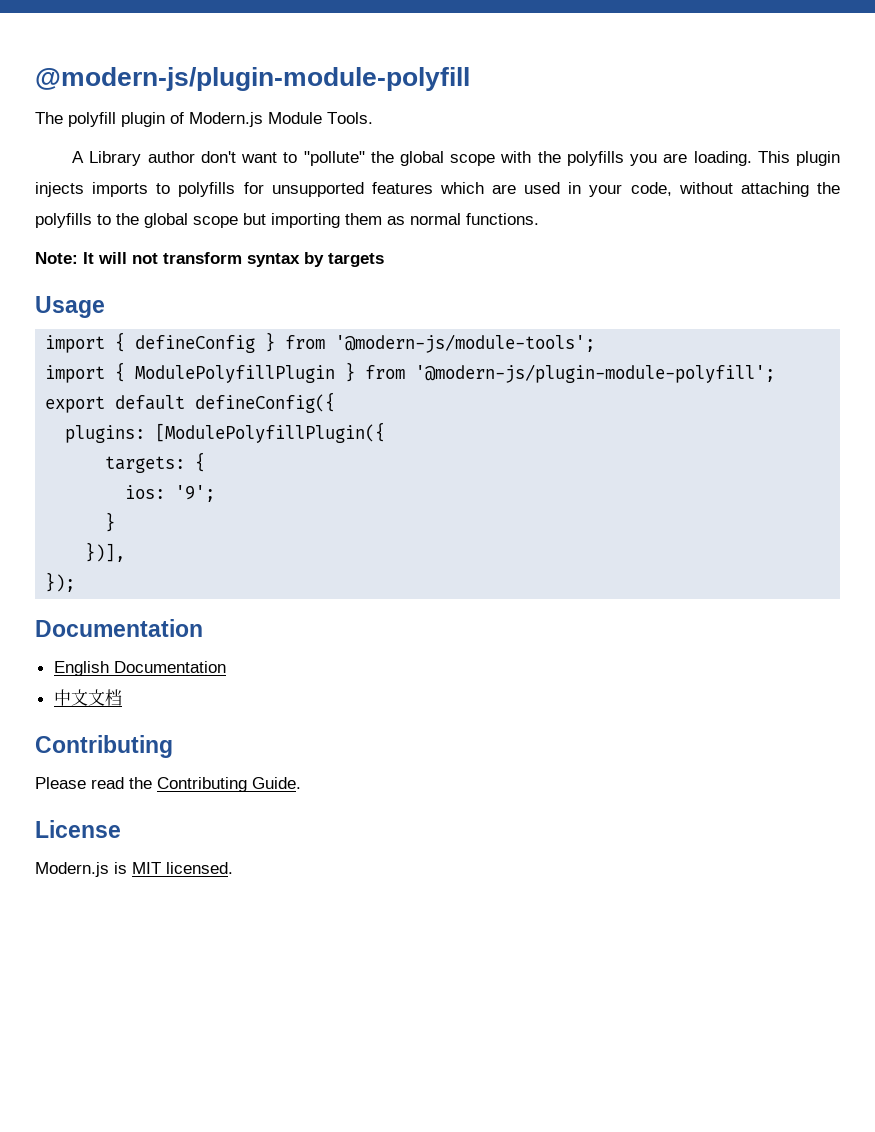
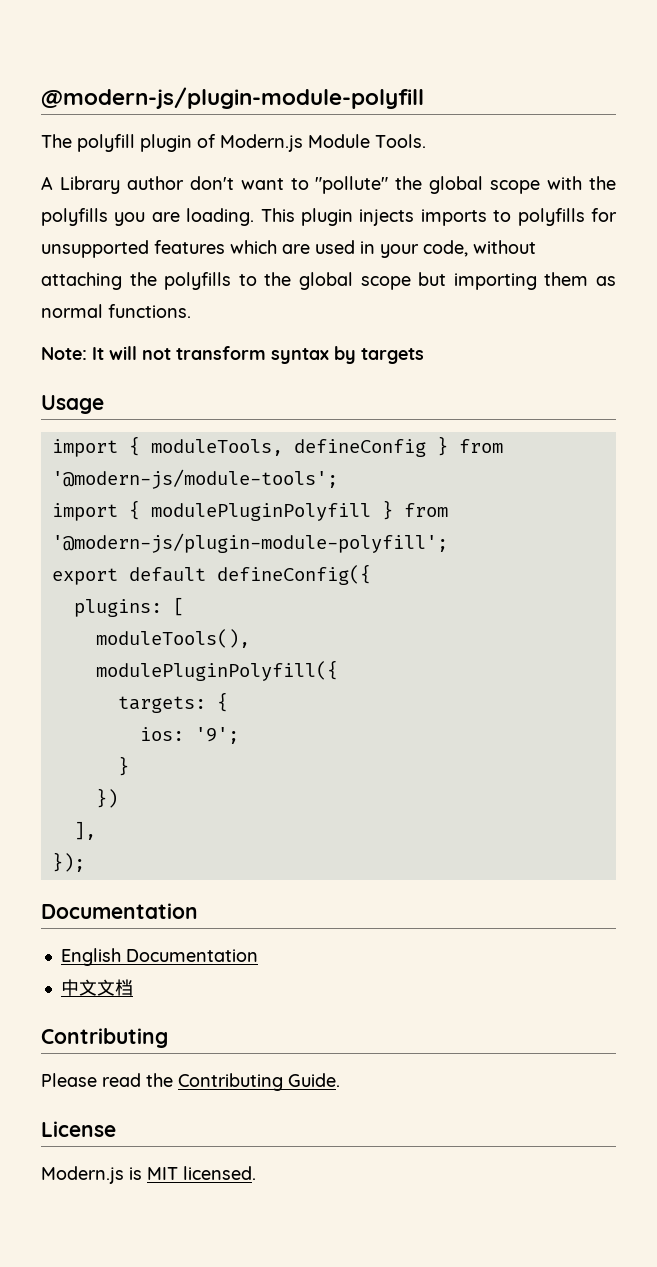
(126, 342) none -> [150,439,283,456] moduleTools,
[135,365,336,383] ModulePolyfillPlugin -> [150,503,371,521] modulePluginPolyfill
[155,422,386,443] [ModulePolyfillPlugin({ -> [172,597,184,616] [95,629,250,648] [95,660,338,681] [ // moduleTools(), // modulePluginPolyfill({
[85,542,126,562] })], -> [95,788,118,808] [73,821,96,840] }) // ],

